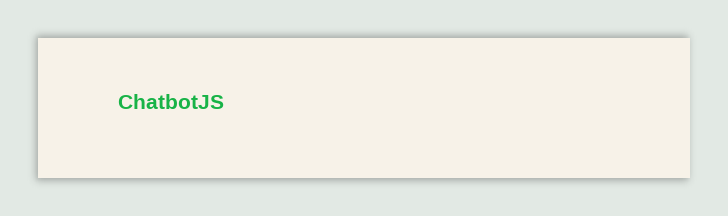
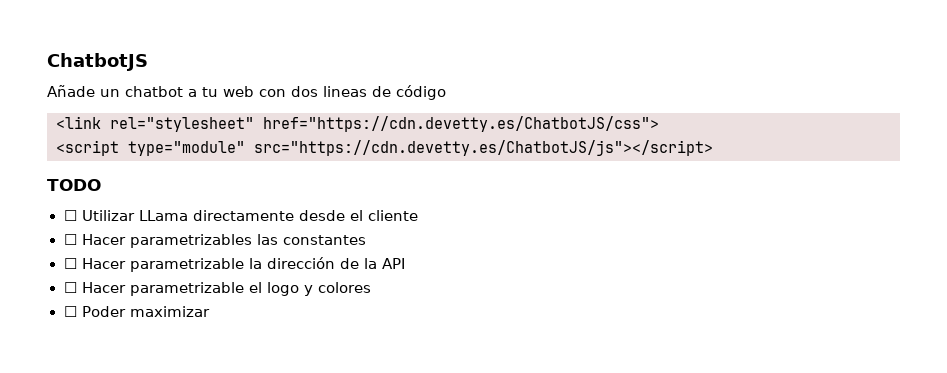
(224, 101) none -> [47,85,446,100] [56,116,659,132] [56,140,713,156] [47,179,101,191] [63,210,418,221] [63,234,366,248] [63,257,405,272] [63,282,371,296] [63,306,210,317] // Añade un chatbot a tu web con dos lineas de código // <link rel="stylesheet" href="https://cdn.devetty.es/ChatbotJS/css"> // <script type="module" src="https://cdn.devetty.es/ChatbotJS/js"></script> // TODO // ☐ Utilizar LLama directamente desde el cliente // ☐ Hacer parametrizables las constantes // ☐ Hacer parametrizable la dirección de la API // ☐ Hacer parametrizable el logo y colores // ☐ Poder maximizar

